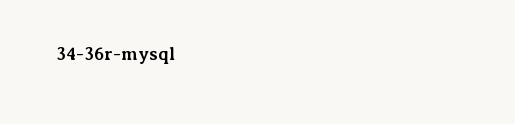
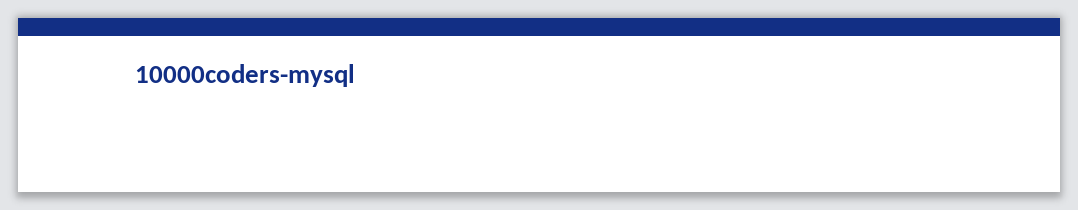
[56,47,175,64] 34-36r-mysql -> [135,64,355,87] 10000coders-mysql

